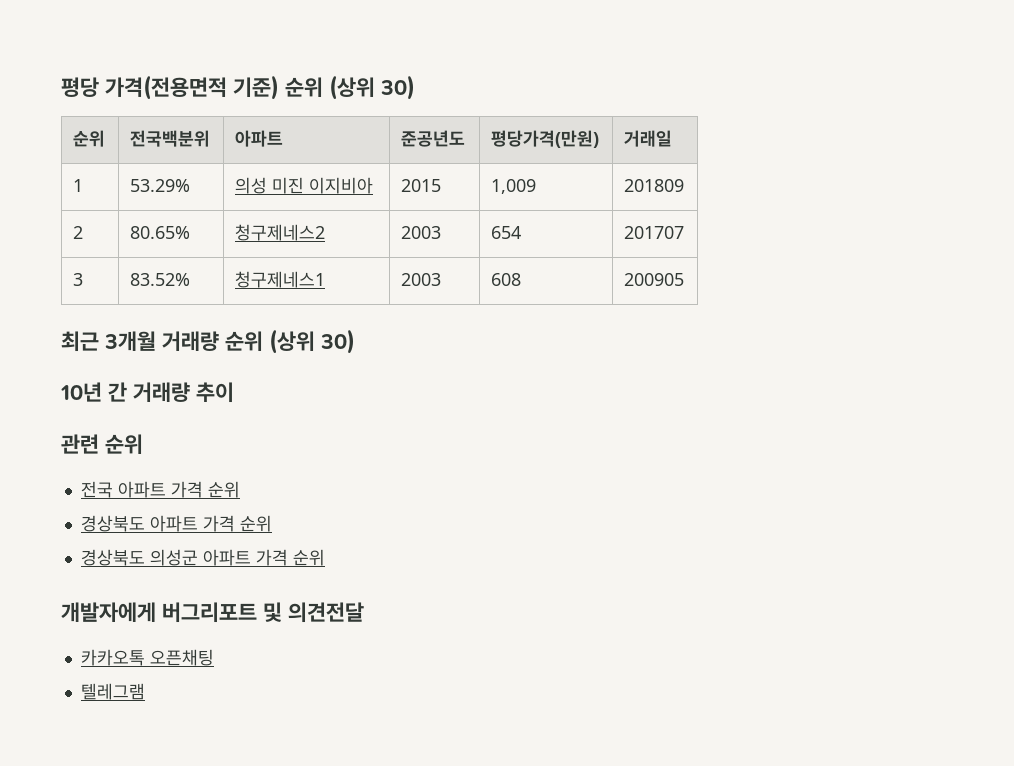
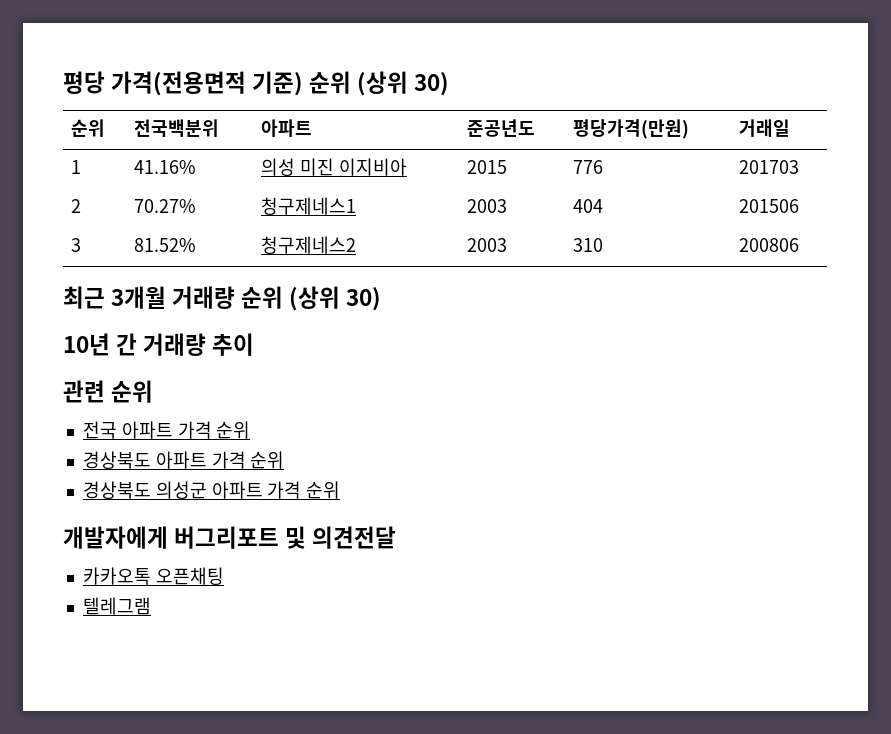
[130,179,191,192] 53.29% -> [133,160,196,174] 41.16%
[491,179,537,194] [624,179,685,192] 1,009 | 201809 -> [572,160,603,174] [738,160,799,174] 776 | 201703
[130,226,191,239] [235,224,326,241] [401,226,442,239] [491,226,522,239] [624,226,685,239] [73,273,84,286] [130,273,191,286] [235,271,326,288] [401,273,442,286] [491,273,522,286] [624,273,685,286] 80.65% | 청구제네스2 | 2003 | 654 | 201707 // 3 | 83.52% | 청구제네스1 | 2003 | 608 | 200905 -> [133,199,196,213] [260,197,356,215] [466,199,507,213] [572,199,603,213] [738,199,799,213] [70,238,81,252] [133,238,196,252] [260,236,356,254] [466,238,507,252] [572,238,603,252] [738,238,799,252] 70.27% | 청구제네스1 | 2003 | 404 | 201506 // 3 | 81.52% | 청구제네스2 | 2003 | 310 | 200806

